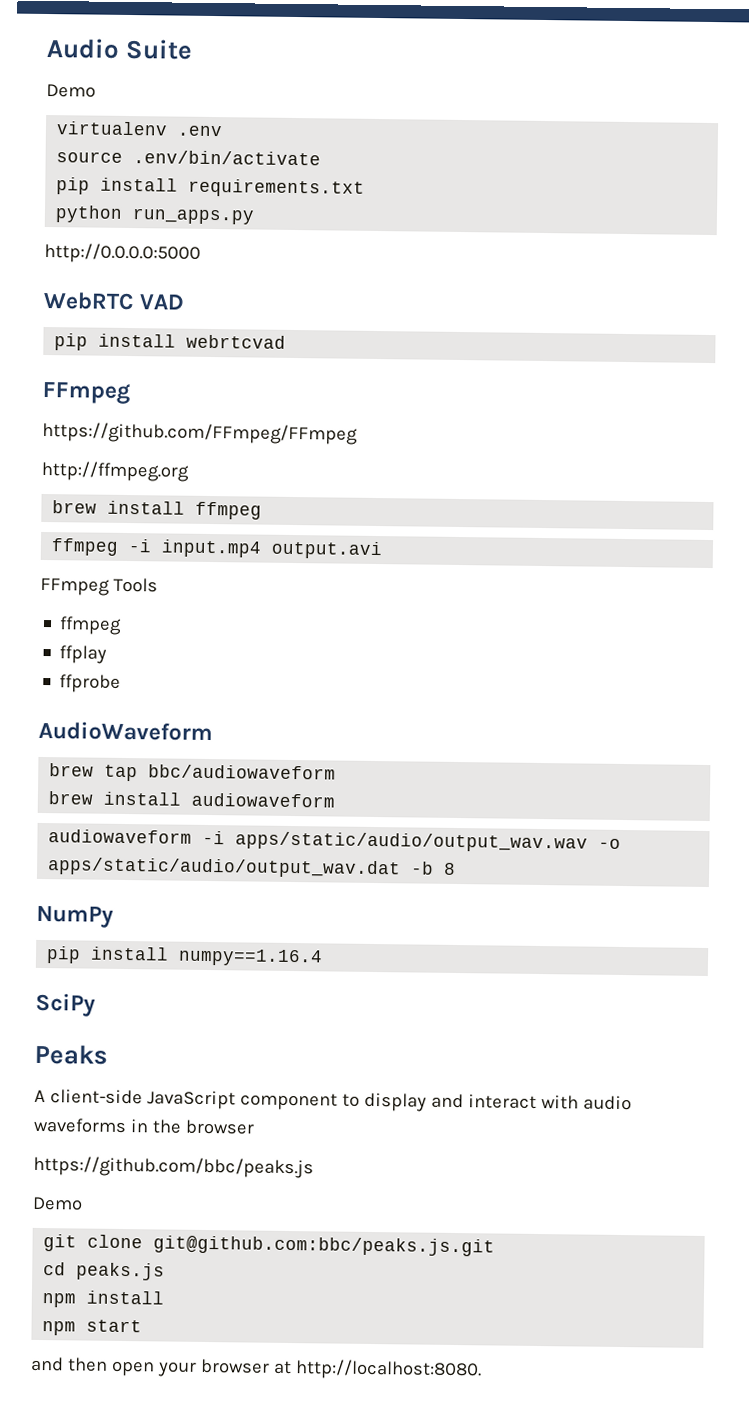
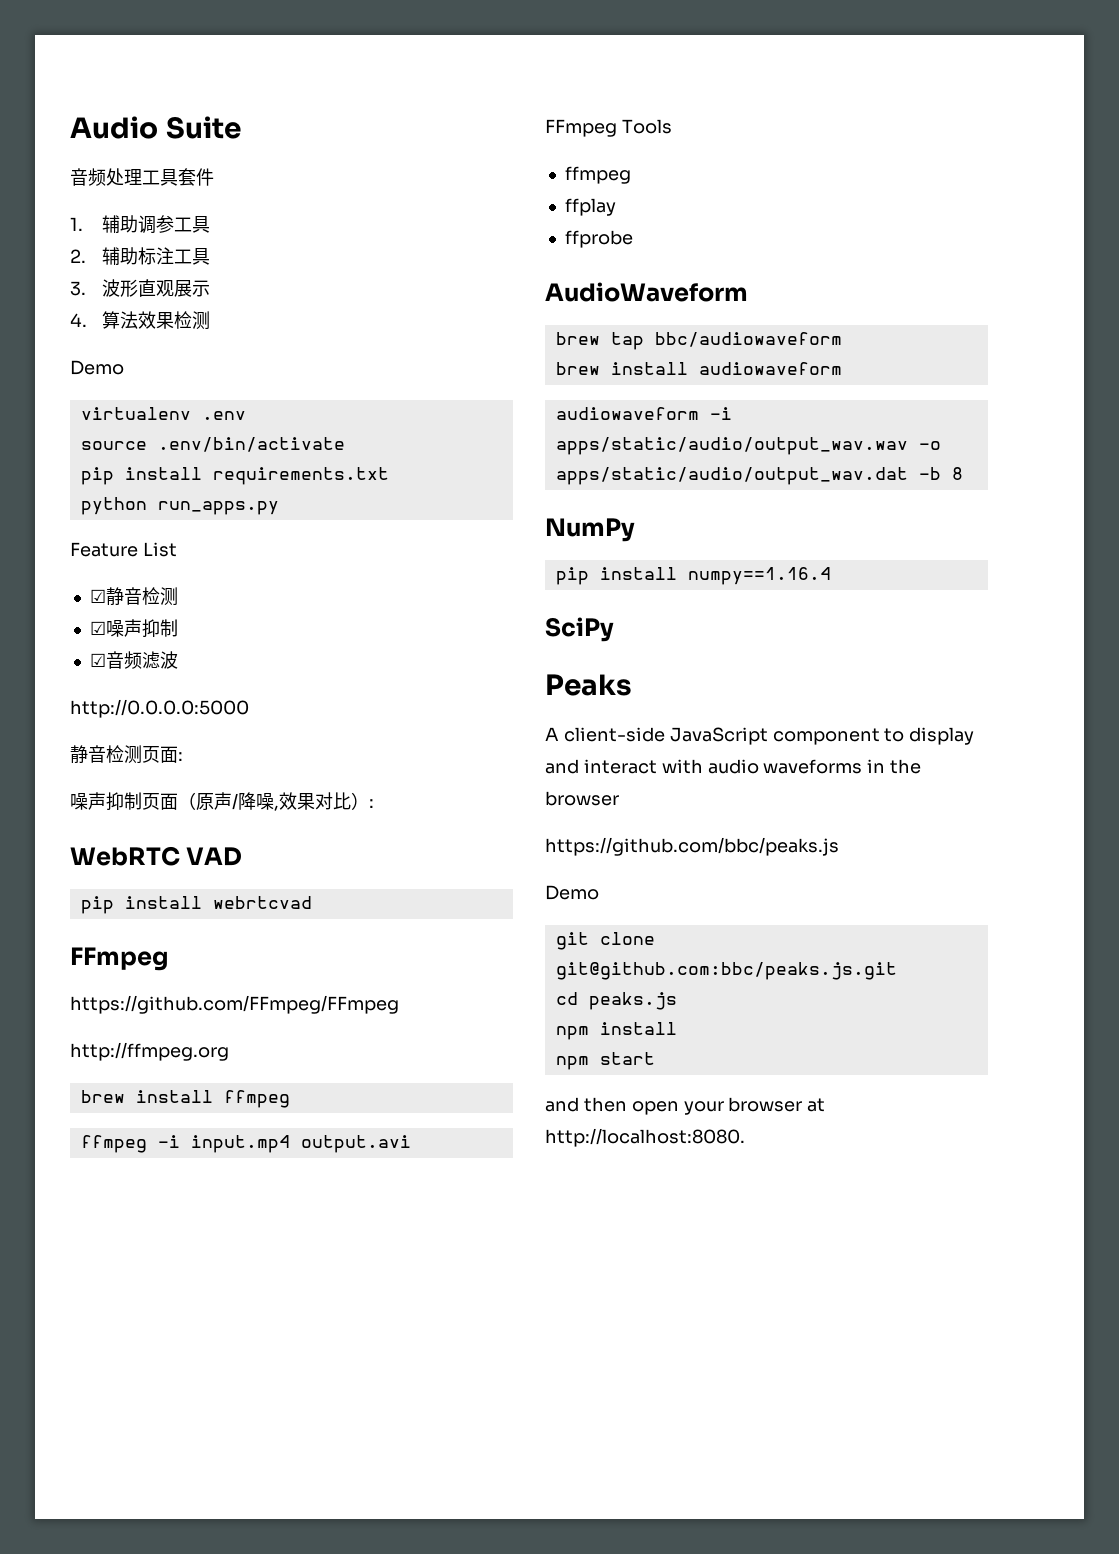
(194, 49) none -> [70,168,214,186] [70,215,210,234] [70,247,210,265] [70,279,210,297] [70,311,210,330] // 音频处理工具套件 // 1.辅助调参工具 // 2.辅助标注工具 // 3.波形直观展示 // 4.算法效果检测
[44,242,201,264] http://0.0.0.0:5000 -> [70,542,177,557] [89,587,178,606] [89,619,178,638] [89,651,178,669] [70,699,249,718] [70,745,183,764] [70,792,374,811] Feature List // ☑静音检测 // ☑噪声抑制 // ☑音频滤波 // http://0.0.0.0:5000 // 静音检测页面: // 噪声抑制页面（原声/降噪,效果对比）:

